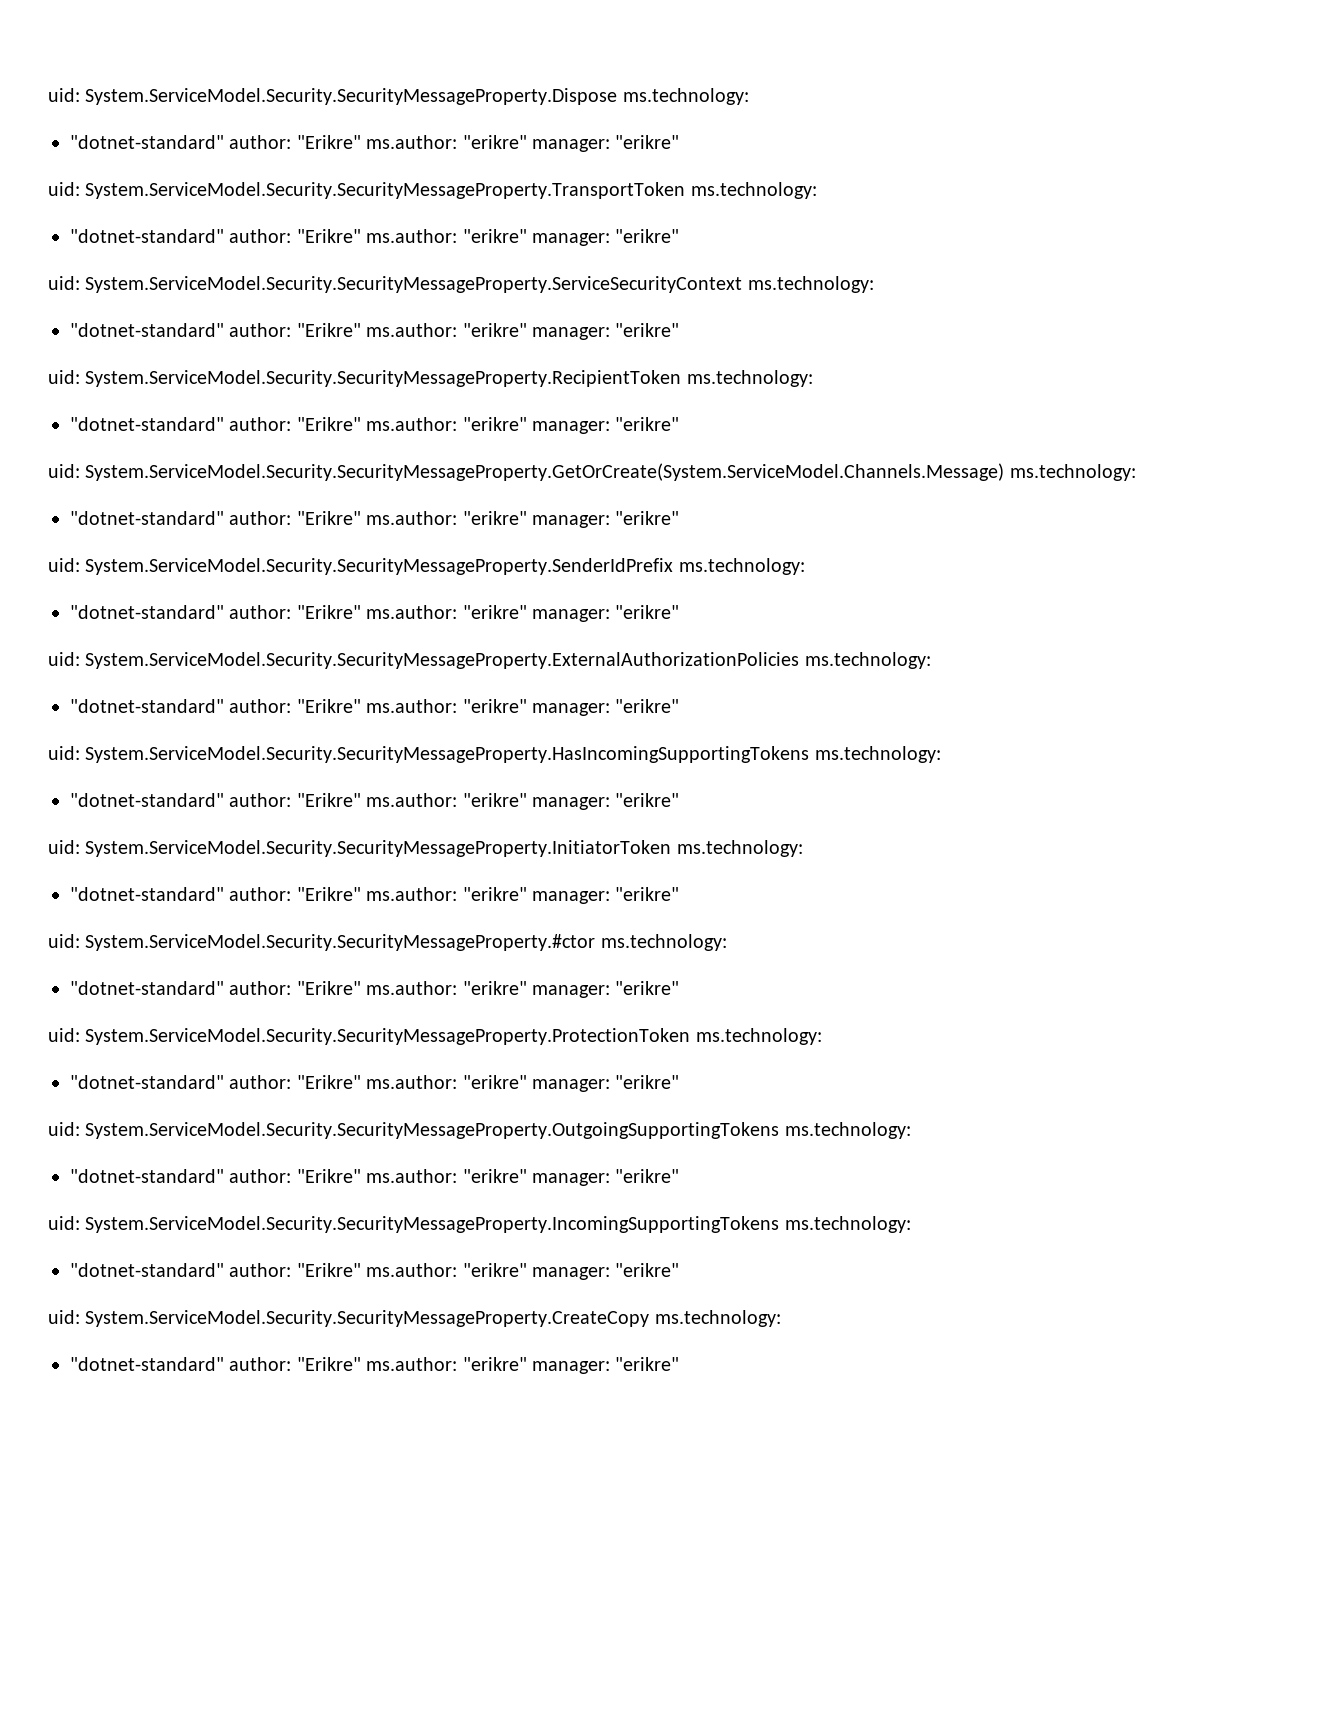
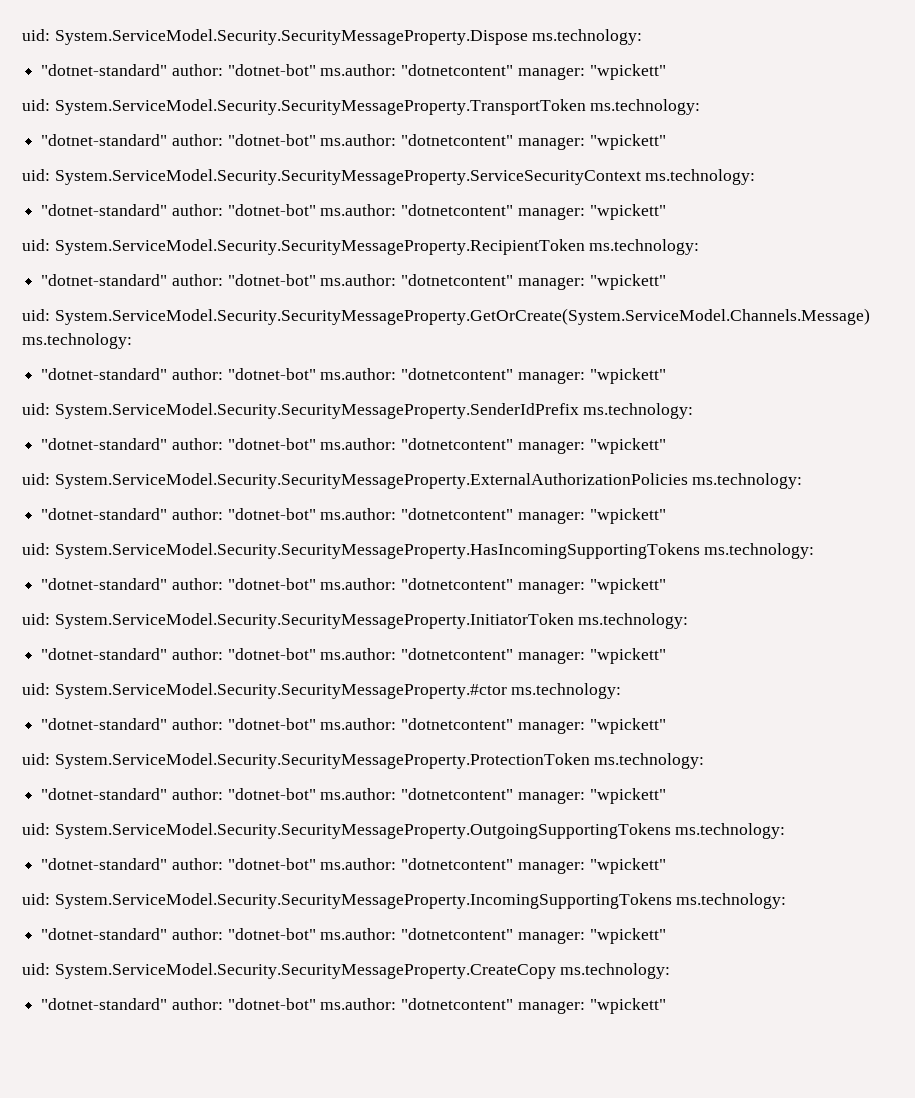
[296,135,680,152] "Erikre" ms.author: "erikre" manager: "erikre" -> [227,64,666,80] "dotnet-bot" ms.author: "dotnetcontent" manager: "wpickett"
[296,229,680,246] "Erikre" ms.author: "erikre" manager: "erikre" -> [227,134,666,150] "dotnet-bot" ms.author: "dotnetcontent" manager: "wpickett"
[296,323,680,340] "Erikre" ms.author: "erikre" manager: "erikre" -> [227,204,666,220] "dotnet-bot" ms.author: "dotnetcontent" manager: "wpickett"
[296,417,680,434] "Erikre" ms.author: "erikre" manager: "erikre" -> [227,274,666,290] "dotnet-bot" ms.author: "dotnetcontent" manager: "wpickett"
[296,511,680,528] "Erikre" ms.author: "erikre" manager: "erikre" -> [227,368,666,384] "dotnet-bot" ms.author: "dotnetcontent" manager: "wpickett"
[296,605,680,622] "Erikre" ms.author: "erikre" manager: "erikre" -> [227,438,666,454] "dotnet-bot" ms.author: "dotnetcontent" manager: "wpickett"
[296,699,680,716] "Erikre" ms.author: "erikre" manager: "erikre" -> [227,508,666,524] "dotnet-bot" ms.author: "dotnetcontent" manager: "wpickett"
[296,793,680,810] "Erikre" ms.author: "erikre" manager: "erikre" -> [227,578,666,594] "dotnet-bot" ms.author: "dotnetcontent" manager: "wpickett"
[296,887,680,904] "Erikre" ms.author: "erikre" manager: "erikre" -> [227,648,666,664] "dotnet-bot" ms.author: "dotnetcontent" manager: "wpickett"
[296,981,680,998] "Erikre" ms.author: "erikre" manager: "erikre" -> [227,718,666,734] "dotnet-bot" ms.author: "dotnetcontent" manager: "wpickett"
[296,1075,680,1092] "Erikre" ms.author: "erikre" manager: "erikre" -> [227,788,666,804] "dotnet-bot" ms.author: "dotnetcontent" manager: "wpickett"
[296,1169,680,1186] "Erikre" ms.author: "erikre" manager: "erikre" -> [227,858,666,874] "dotnet-bot" ms.author: "dotnetcontent" manager: "wpickett"
[296,1263,680,1280] "Erikre" ms.author: "erikre" manager: "erikre" -> [227,928,666,944] "dotnet-bot" ms.author: "dotnetcontent" manager: "wpickett"
[296,1357,680,1374] "Erikre" ms.author: "erikre" manager: "erikre" -> [227,998,666,1014] "dotnet-bot" ms.author: "dotnetcontent" manager: "wpickett"

